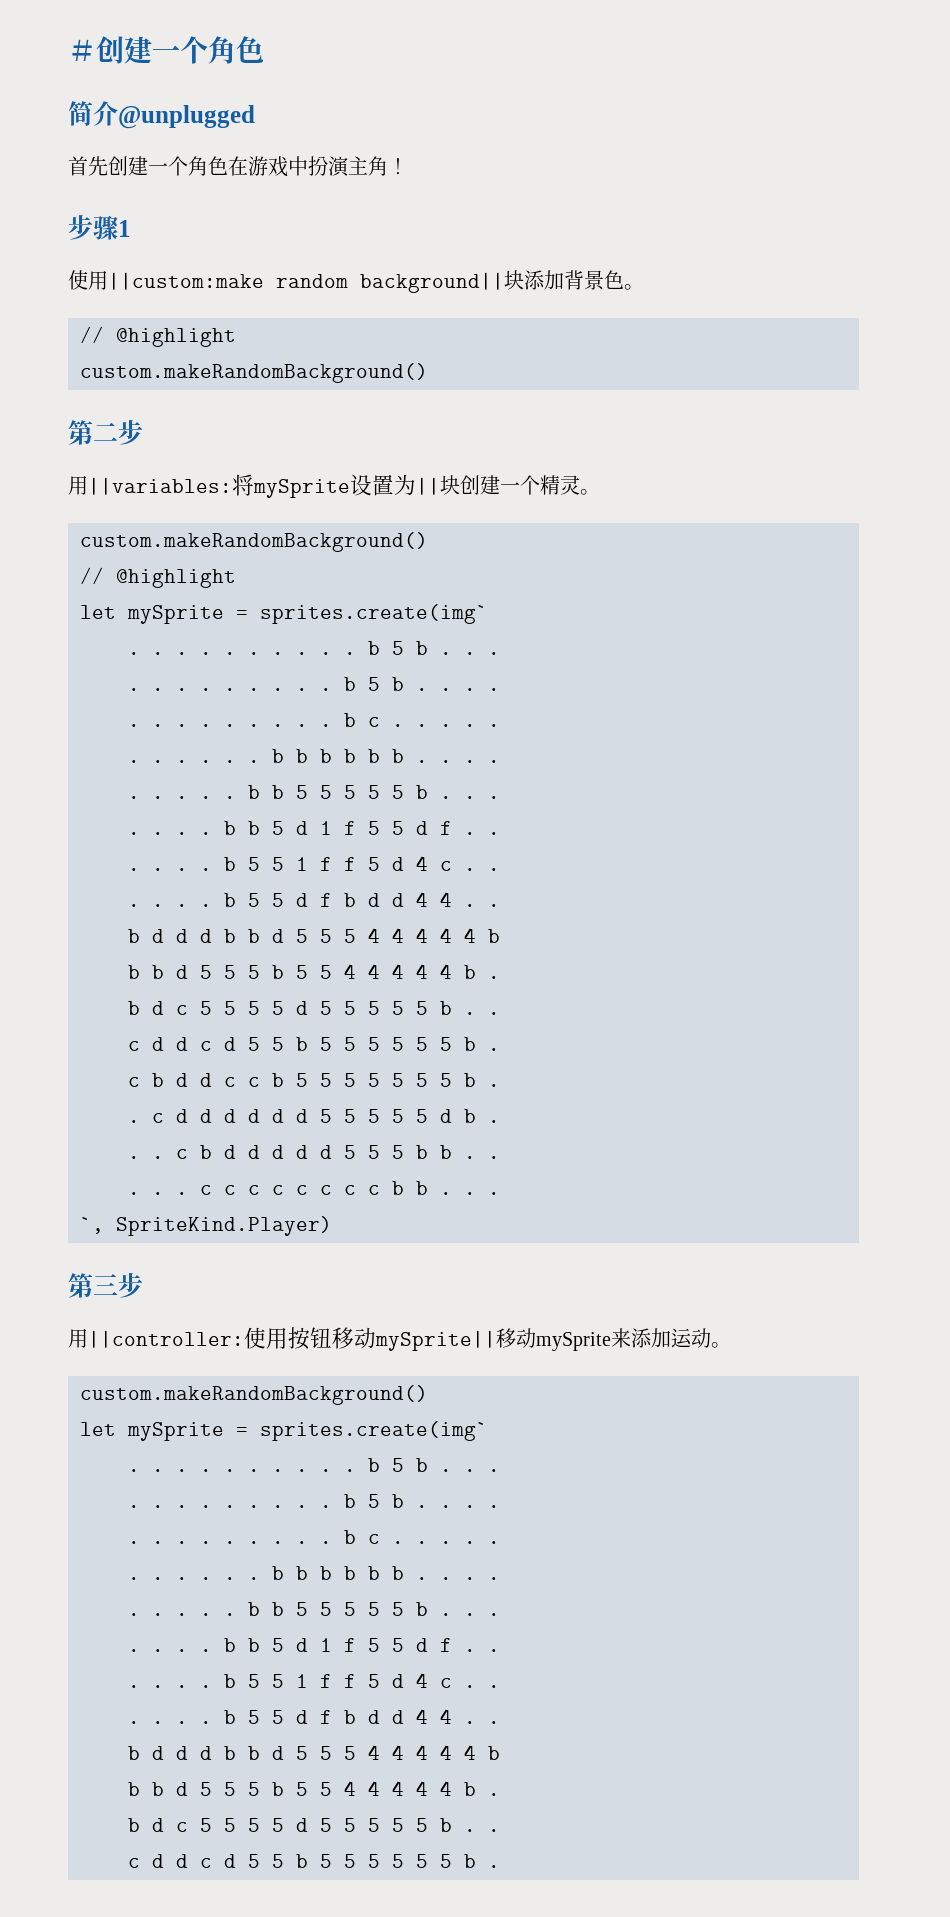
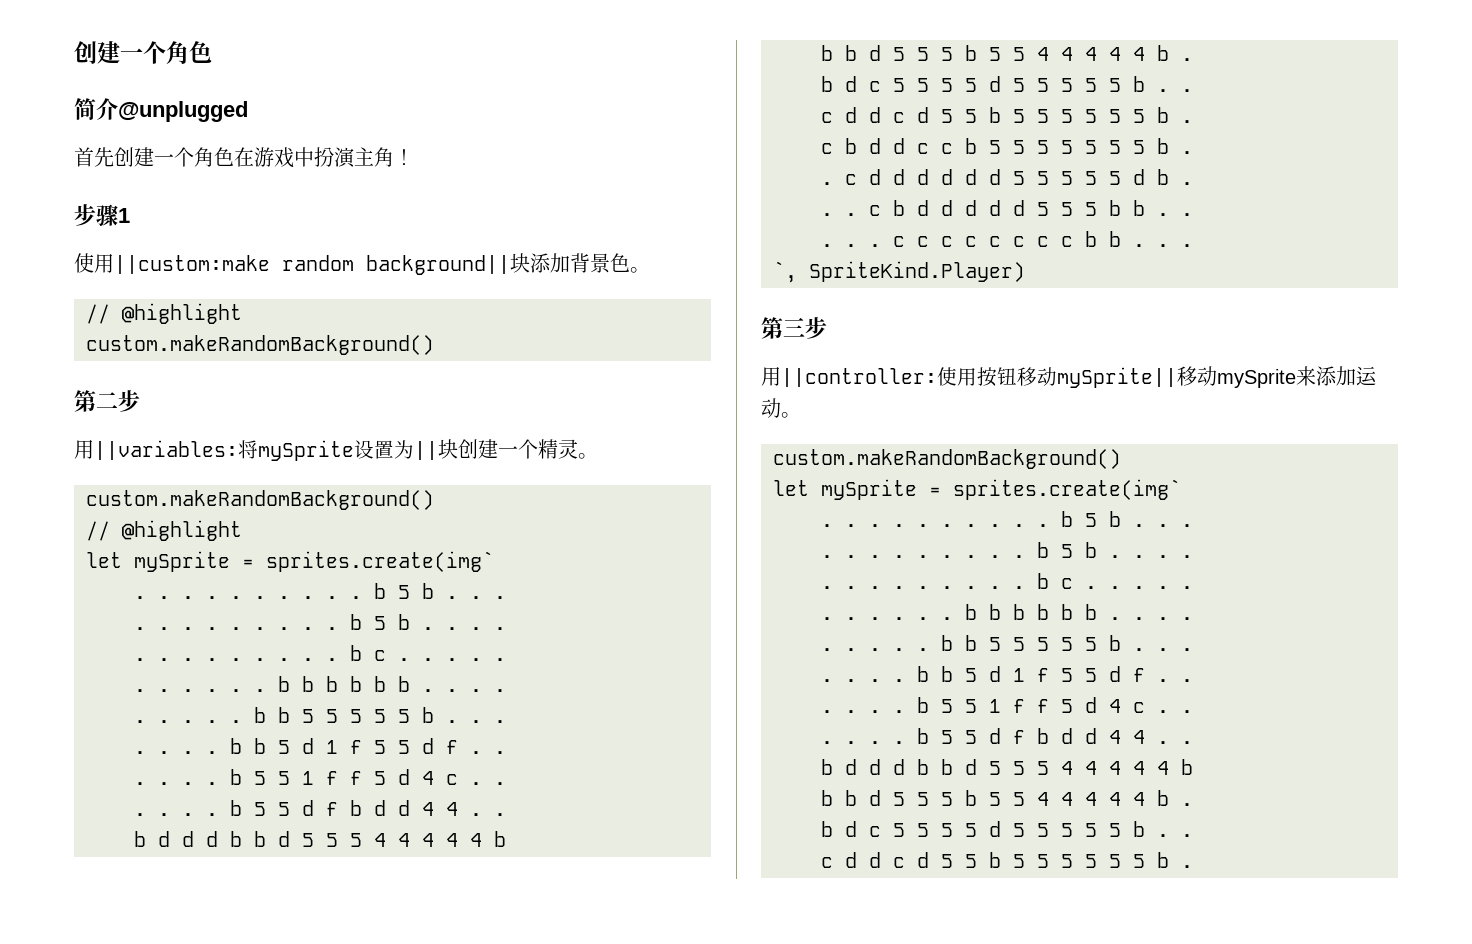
[68,39,96,62] ＃ -> (74, 52) none

